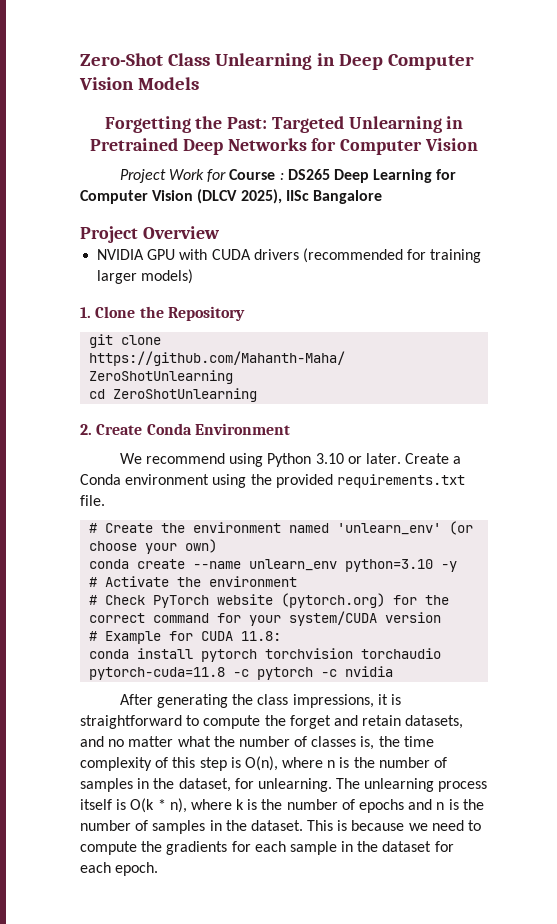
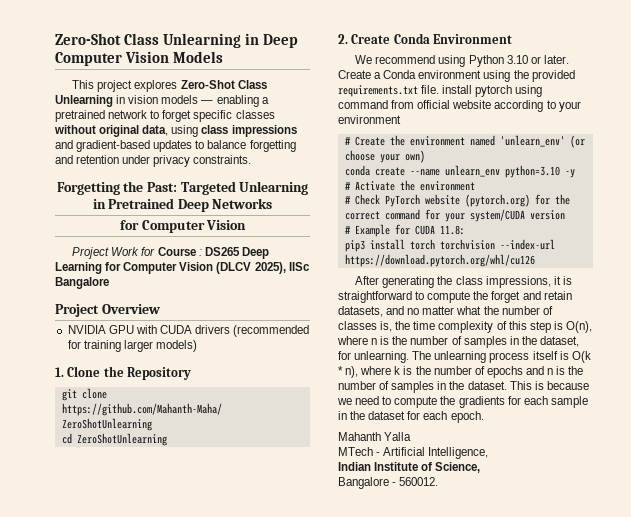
(199, 83) none -> [72,80,267,92] [55,95,269,107] [55,110,275,122] [54,125,297,137] [55,140,296,152] [55,155,252,167] // This project explores Zero-Shot Class Unlearning in vision models — enabling a pretrained network to forget specific classes without original data, using class impressions and gradient-based updates to balance forgetting and retention under privacy constraints.
(307, 144) none -> (273, 203) //
(105, 500) none -> [442,85,543,97] [338,100,581,112] [338,115,401,124] install pytorch using command from official website according to your environment
[89,648,442,662] [89,666,394,680] conda install pytorch torchvision torchaudio pytorch-cuda=11.8 -c pytorch -c nvidia -> [344,239,555,252] [344,254,535,267] pip3 install torch torchvision --index-url https://download.pytorch.org/whl/cu126
(159, 869) none -> [338,432,412,441] [338,447,489,459] [338,462,481,473] [338,477,439,489] // Mahanth Yalla // MTech - Artificial Intelligence, // Indian Institute of Science, // Bangalore - 560012.

